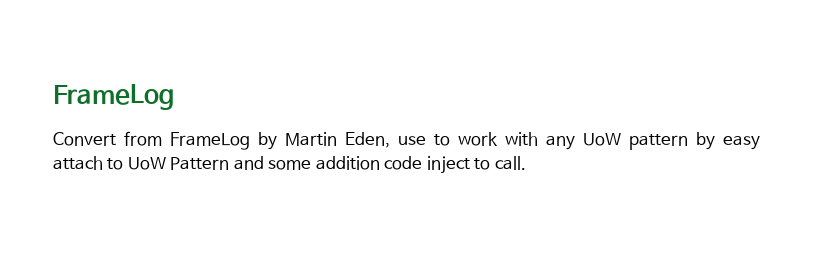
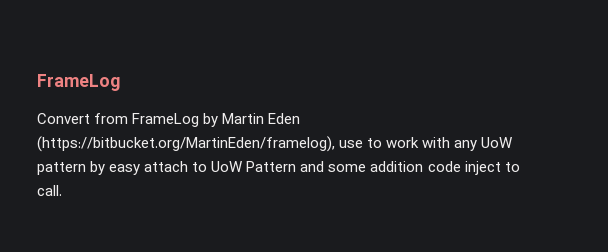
[345,132,391,148] Eden, -> [268,113,301,124] [37,136,335,152] Eden (https://bitbucket.org/MartinEden/framelog),

